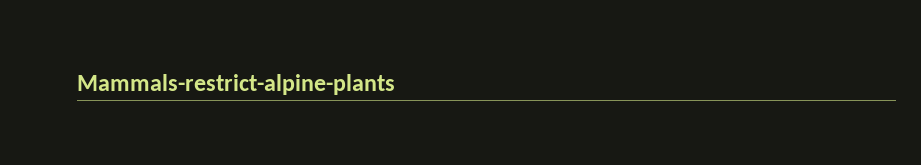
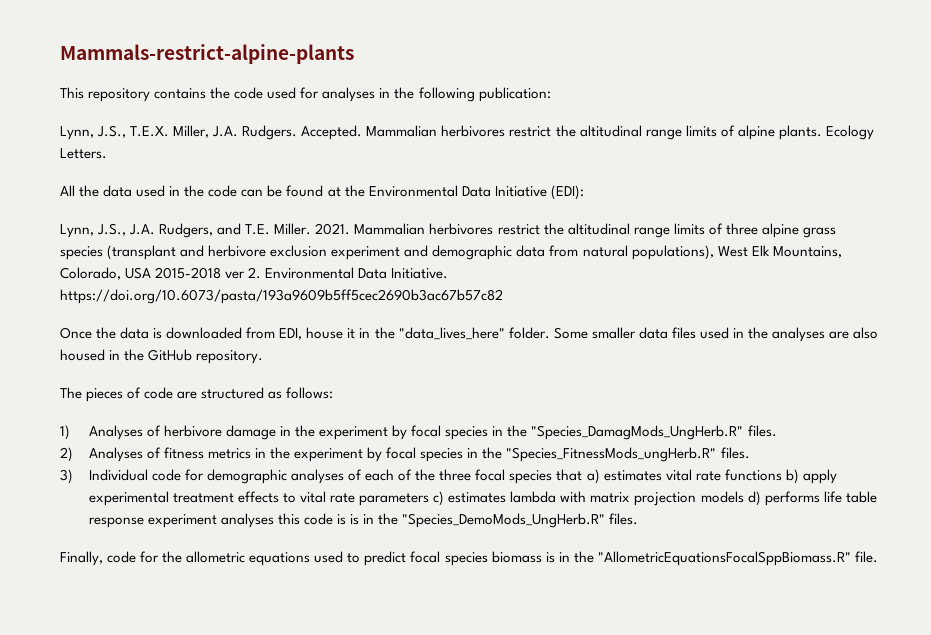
(395, 84) none -> [60,87,551,102] [60,125,874,140] [60,148,107,159] [60,185,584,200] [60,223,836,238] [60,245,842,260] [60,267,449,280] [60,289,503,304] [60,327,879,342] [60,349,264,364] [60,387,334,402] [60,425,777,440] [60,447,750,462] [60,469,837,484] [88,491,877,506] [88,513,639,528] [60,551,878,566] // This repository contains the code used for analyses in the following publication: // Lynn, J.S., T.E.X. Miller, J.A. Rudgers. Accepted. Mammalian herbivores restrict the altitudinal range limits of alpine plants. Ecology Letters. // All the data used in the code can be found at the Environmental Data Initiative (EDI): // Lynn, J.S., J.A. Rudgers, and T.E. Miller. 2021. Mammalian herbivores restrict the altitudinal range limits of three alpine grass species (transplant and herbivore exclusion experiment and demographic data from natural populations), West Elk Mountains, Colorado, USA 2015-2018 ver 2. Environmental Data Initiative. https://doi.org/10.6073/pasta/193a9609b5ff5cec2690b3ac67b57c82 // Once the data is downloaded from EDI, house it in the "data_lives_here" folder. Some smaller data files used in the analyses are also housed in the GitHub repository. // The pieces of code are structured as follows: // 1) Analyses of herbivore damage in the experiment by focal species in the "Species_DamagMods_UngHerb.R" files. // 2) Analyses of fitness metrics in the experiment by focal species in the "Species_FitnessMods_ungHerb.R" files. // 3) Individual code for demographic analyses of each of the three focal species that a) estimates vital rate functions b) apply experimental treatment effects to vital rate parameters c) estimates lambda with matrix projection models d) performs life table response experiment analyses this code is is in the "Species_DemoMods_UngHerb.R" files. // Finally, code for the allometric equations used to predict focal species biomass is in the "AllometricEquationsFocalSppBiomass.R" file.

